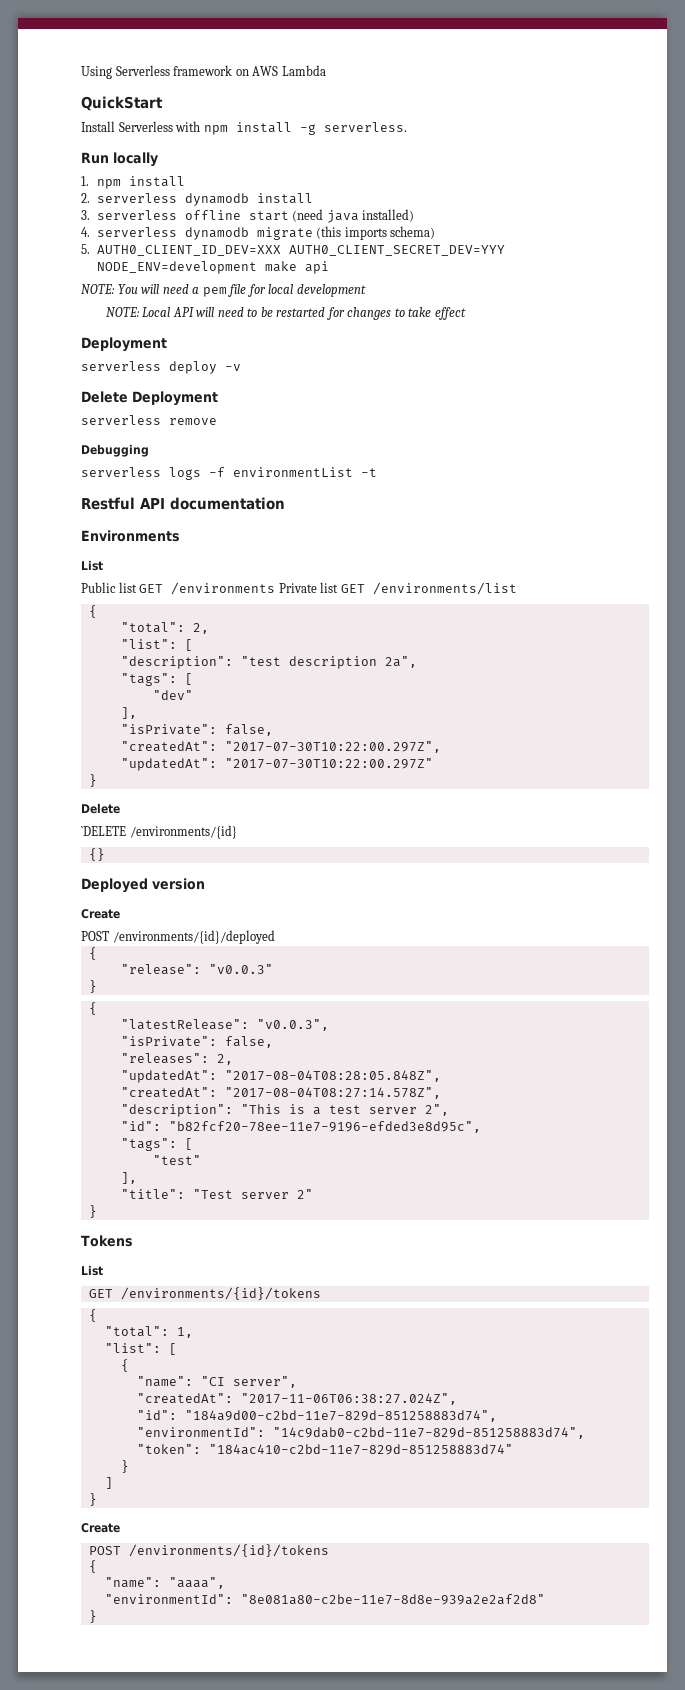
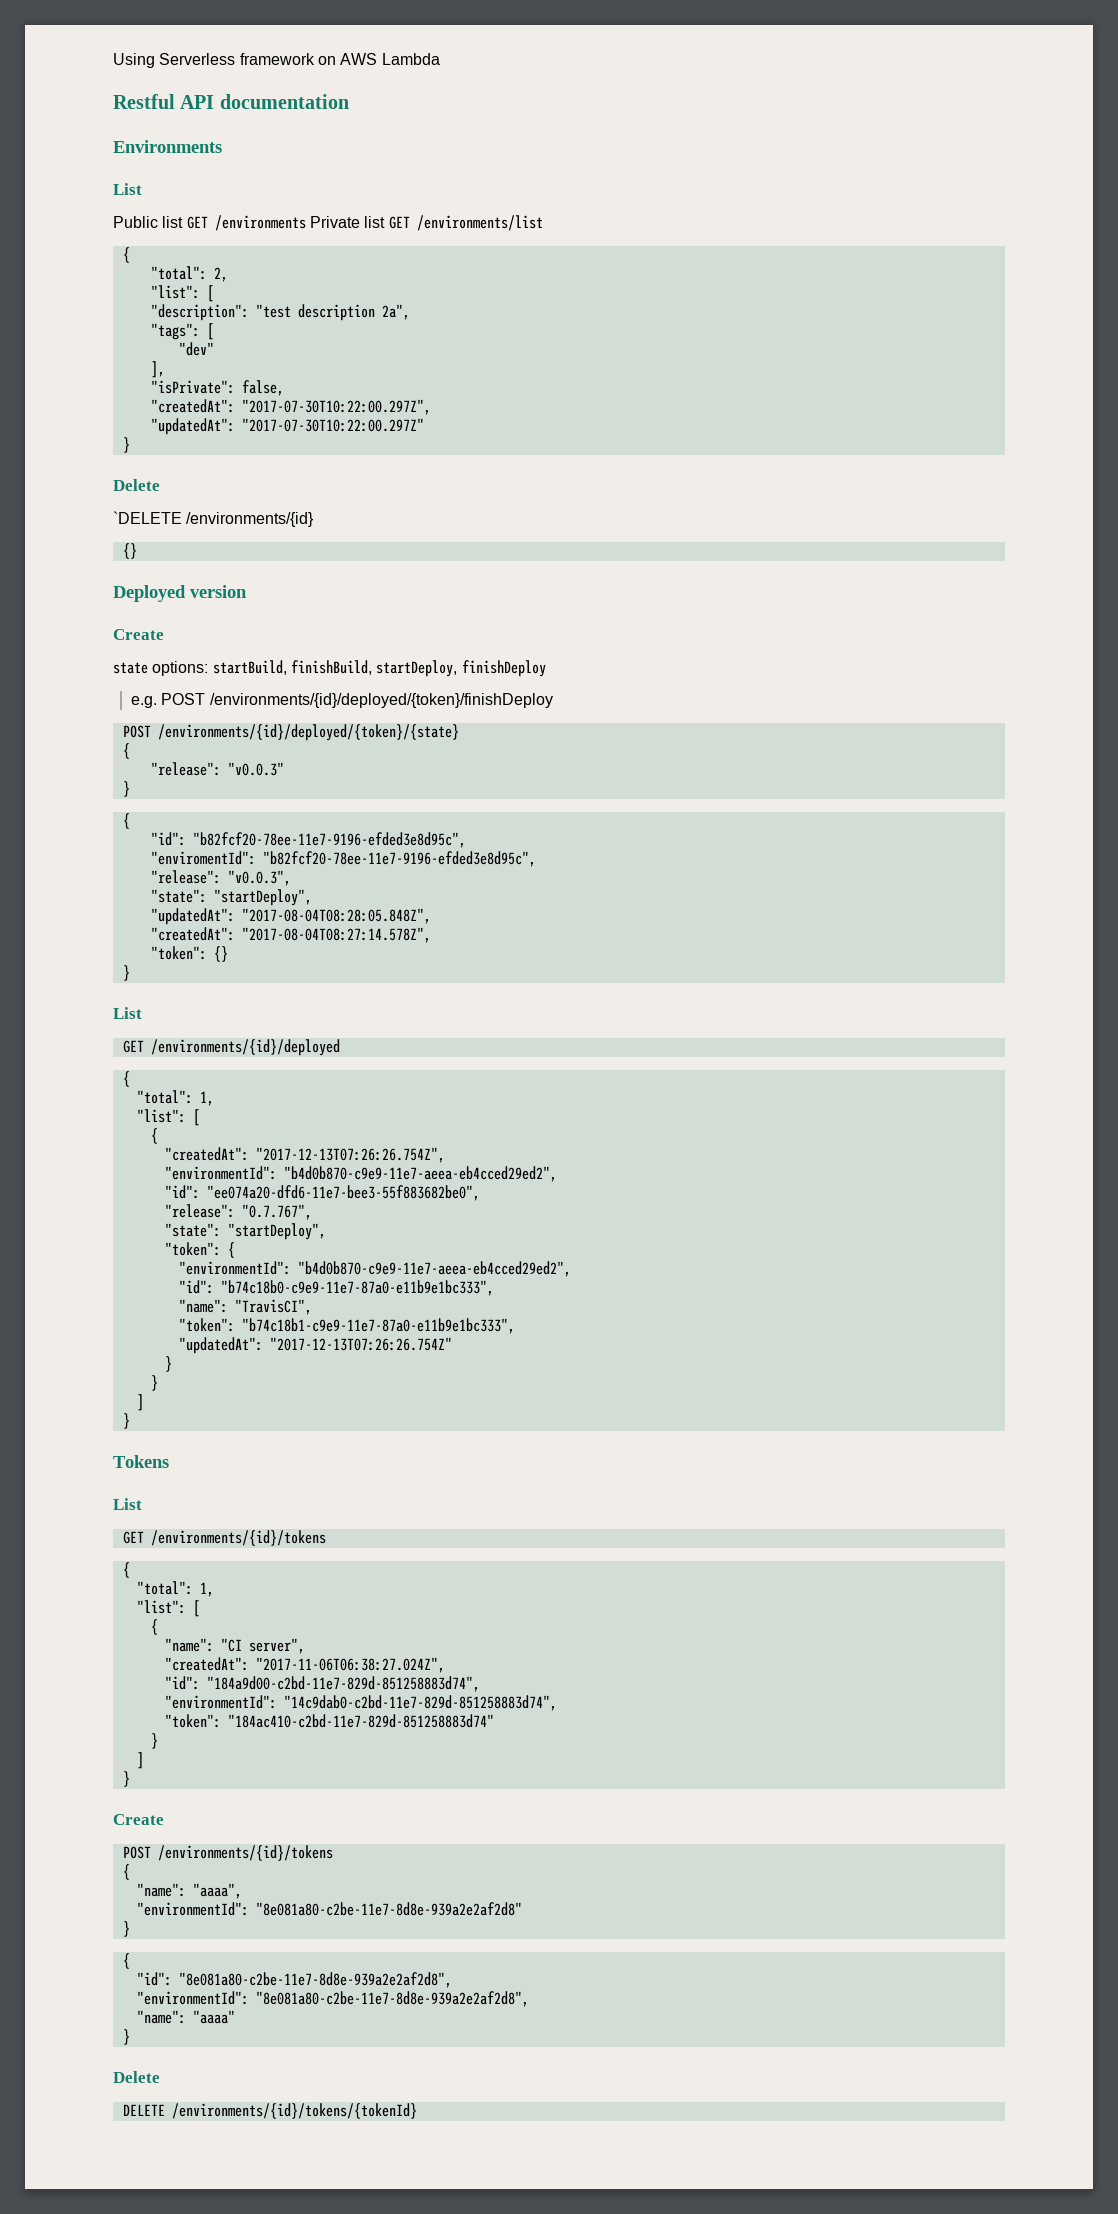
[81,96,163,111] [81,121,407,135] [81,152,158,167] [81,176,185,189] [81,193,313,206] [81,209,415,223] [81,226,436,240] [81,244,505,256] [96,261,329,274] [81,284,366,297] [105,307,466,320] [81,337,167,352] [81,361,241,374] [81,391,218,406] [81,415,217,425] [81,444,149,457] [81,467,377,480] // QuickStart // Install Serverless with npm install -g serverless. // Run locally // 1. npm install // 2. serverless dynamodb install // 3. serverless offline start (need java installed) // 4. serverless dynamodb migrate (this imports schema) // 5. AUTH0_CLIENT_ID_DEV=XXX AUTH0_CLIENT_SECRET_DEV=YYY NODE_ENV=development make api // NOTE: You will need a pem file for local development // NOTE: Local API will need to be restarted for changes to take effect // Deployment // serverless deploy -v // Delete Deployment // serverless remove // Debugging // serverless logs -f environmentList -t -> (440, 59) none
[81,930,275,944] POST /environments/{id}/deployed -> [113,660,546,677] [131,693,553,708] [122,724,459,741] state options: startBuild, finishBuild, startDeploy, finishDeploy // e.g. POST /environments/{id}/deployed/{token}/finishDeploy // POST /environments/{id}/deployed/{token}/{state}
[120,1019,329,1031] [120,1036,273,1048] [120,1053,233,1065] [120,1070,441,1083] [120,1087,441,1099] [120,1104,449,1117] [120,1121,481,1133] [120,1138,193,1151] [152,1155,201,1165] [120,1172,137,1184] [120,1189,313,1199] "latestRelease": "v0.0.3", // "isPrivate": false, // "releases": 2, // "updatedAt": "2017-08-04T08:28:05.848Z", // "createdAt": "2017-08-04T08:27:14.578Z", // "description": "This is a test server 2", // "id": "b82fcf20-78ee-11e7-9196-efded3e8d95c", // "tags": [ // "test" // ], // "title": "Test server 2" -> [150,832,466,848] [150,851,536,867] [150,870,291,886] [150,889,312,906] [150,908,431,925] [150,927,431,943] [150,946,228,962] [122,965,130,981] [113,1007,142,1019] [122,1039,340,1056] [122,1071,130,1087] [136,1090,214,1106] [136,1109,200,1126] [150,1128,158,1144] [164,1147,445,1163] [164,1166,557,1182] [164,1185,480,1201] [164,1204,312,1220] [164,1223,326,1240] [164,1242,235,1258] [178,1261,571,1277] [178,1280,494,1296] [178,1299,312,1315] [178,1318,515,1334] [178,1337,452,1354] [164,1356,172,1372] [150,1375,158,1391] [136,1394,144,1411] "id": "b82fcf20-78ee-11e7-9196-efded3e8d95c", // "enviromentId": "b82fcf20-78ee-11e7-9196-efded3e8d95c", // "release": "v0.0.3", // "state": "startDeploy", // "updatedAt": "2017-08-04T08:28:05.848Z", // "createdAt": "2017-08-04T08:27:14.578Z", // "token": {} // } // List // GET /environments/{id}/deployed // { // "total": 1, // "list": [ // { // "createdAt": "2017-12-13T07:26:26.754Z", // "environmentId": "b4d0b870-c9e9-11e7-aeea-eb4cced29ed2", // "id": "ee074a20-dfd6-11e7-bee3-55f883682be0", // "release": "0.7.767", // "state": "startDeploy", // "token": { // "environmentId": "b4d0b870-c9e9-11e7-aeea-eb4cced29ed2", // "id": "b74c18b0-c9e9-11e7-87a0-e11b9e1bc333", // "name": "TravisCI", // "token": "b74c18b1-c9e9-11e7-87a0-e11b9e1bc333", // "updatedAt": "2017-12-13T07:26:26.754Z" // } // } // ]
(97, 1616) none -> [122,1953,130,1969] [136,1972,452,1988] [136,1991,529,2007] [136,2010,235,2024] [122,2029,130,2045] [113,2071,160,2083] [122,2103,417,2119] // { // "id": "8e081a80-c2be-11e7-8d8e-939a2e2af2d8", // "environmentId": "8e081a80-c2be-11e7-8d8e-939a2e2af2d8", // "name": "aaaa" // } // Delete // DELETE /environments/{id}/tokens/{tokenId}

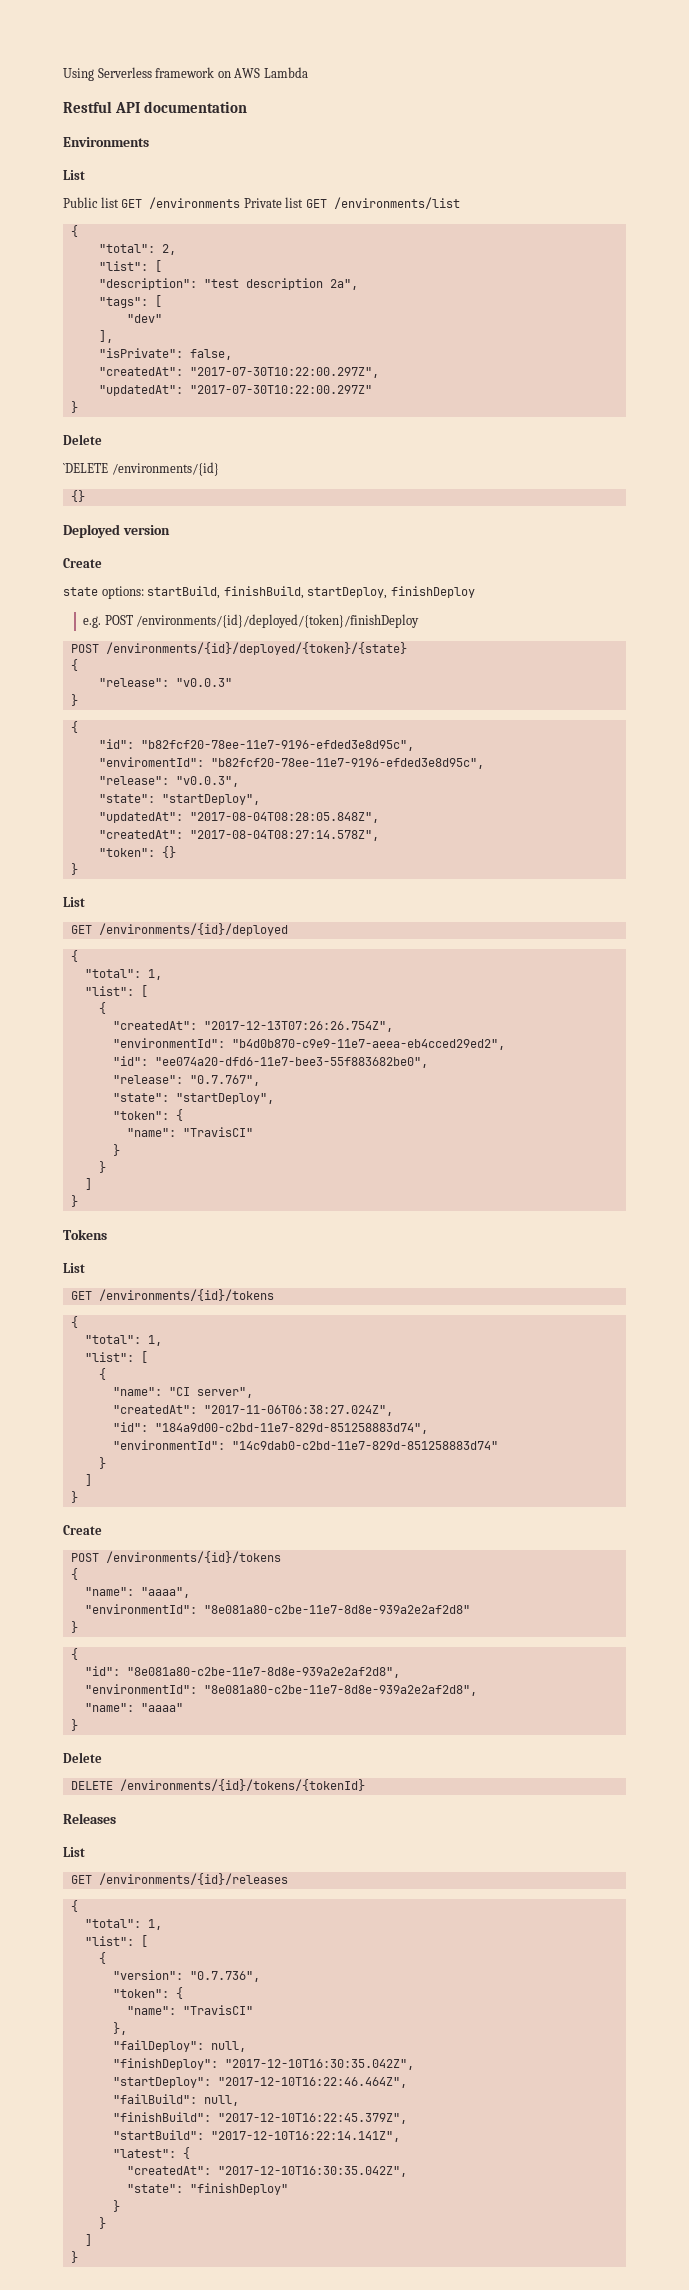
[178,1261,571,1277] [178,1280,494,1296] [178,1299,312,1315] [178,1318,515,1334] [178,1337,452,1354] "environmentId": "b4d0b870-c9e9-11e7-aeea-eb4cced29ed2", // "id": "b74c18b0-c9e9-11e7-87a0-e11b9e1bc333", // "name": "TravisCI", // "token": "b74c18b1-c9e9-11e7-87a0-e11b9e1bc333", // "updatedAt": "2017-12-13T07:26:26.754Z" -> [126,1127,253,1137] "name": "TravisCI"
[283,1695,557,1711] [164,1714,494,1728] "14c9dab0-c2bd-11e7-829d-851258883d74", // "token": "184ac410-c2bd-11e7-829d-851258883d74" -> [231,1441,498,1450] "14c9dab0-c2bd-11e7-829d-851258883d74"
(417, 2111) none -> [63,1813,116,1824] [63,1847,85,1857] [70,1873,288,1885] [70,1900,78,1912] [84,1919,162,1930] [84,1935,148,1947] [98,1952,106,1964] [112,1970,260,1982] [112,1987,183,1999] [126,2005,253,2015] [112,2022,127,2035] [112,2040,246,2052] [112,2058,414,2070] [112,2077,407,2088] [112,2094,239,2106] [112,2112,407,2124] [112,2130,400,2142] [112,2147,190,2159] [126,2166,407,2177] [126,2183,288,2195] [112,2200,120,2212] [98,2217,106,2229] [84,2234,92,2246] [70,2251,78,2263] // Releases // List // GET /environments/{id}/releases // { // "total": 1, // "list": [ // { // "version": "0.7.736", // "token": { // "name": "TravisCI" // }, // "failDeploy": null, // "finishDeploy": "2017-12-10T16:30:35.042Z", // "startDeploy": "2017-12-10T16:22:46.464Z", // "failBuild": null, // "finishBuild": "2017-12-10T16:22:45.379Z", // "startBuild": "2017-12-10T16:22:14.141Z", // "latest": { // "createdAt": "2017-12-10T16:30:35.042Z", // "state": "finishDeploy" // } // } // ] // }

